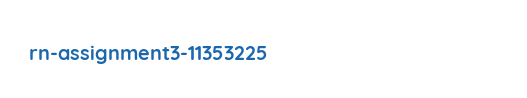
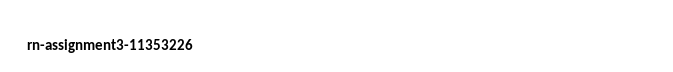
[29,45,268,64] rn-assignment3-11353225 -> [27,39,193,53] rn-assignment3-11353226

